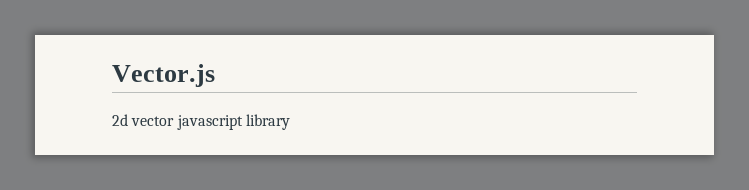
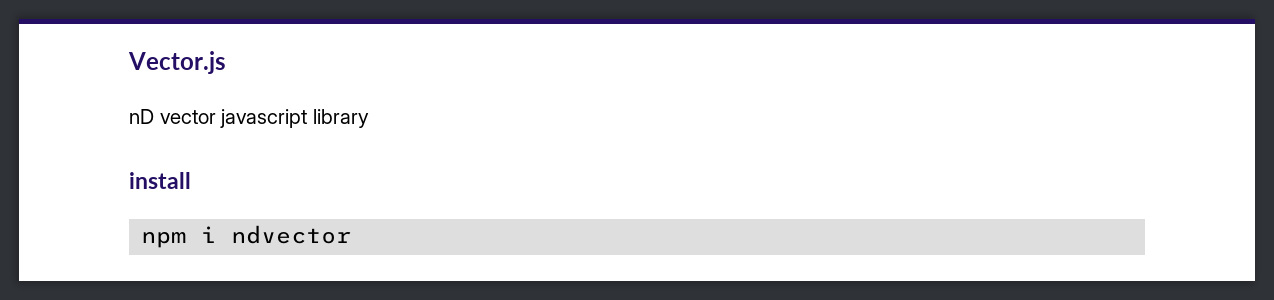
[112,114,128,126] 2d -> [129,109,154,124] nD
(290, 122) none -> [129,172,191,189] [141,225,352,248] // install // npm i ndvector

